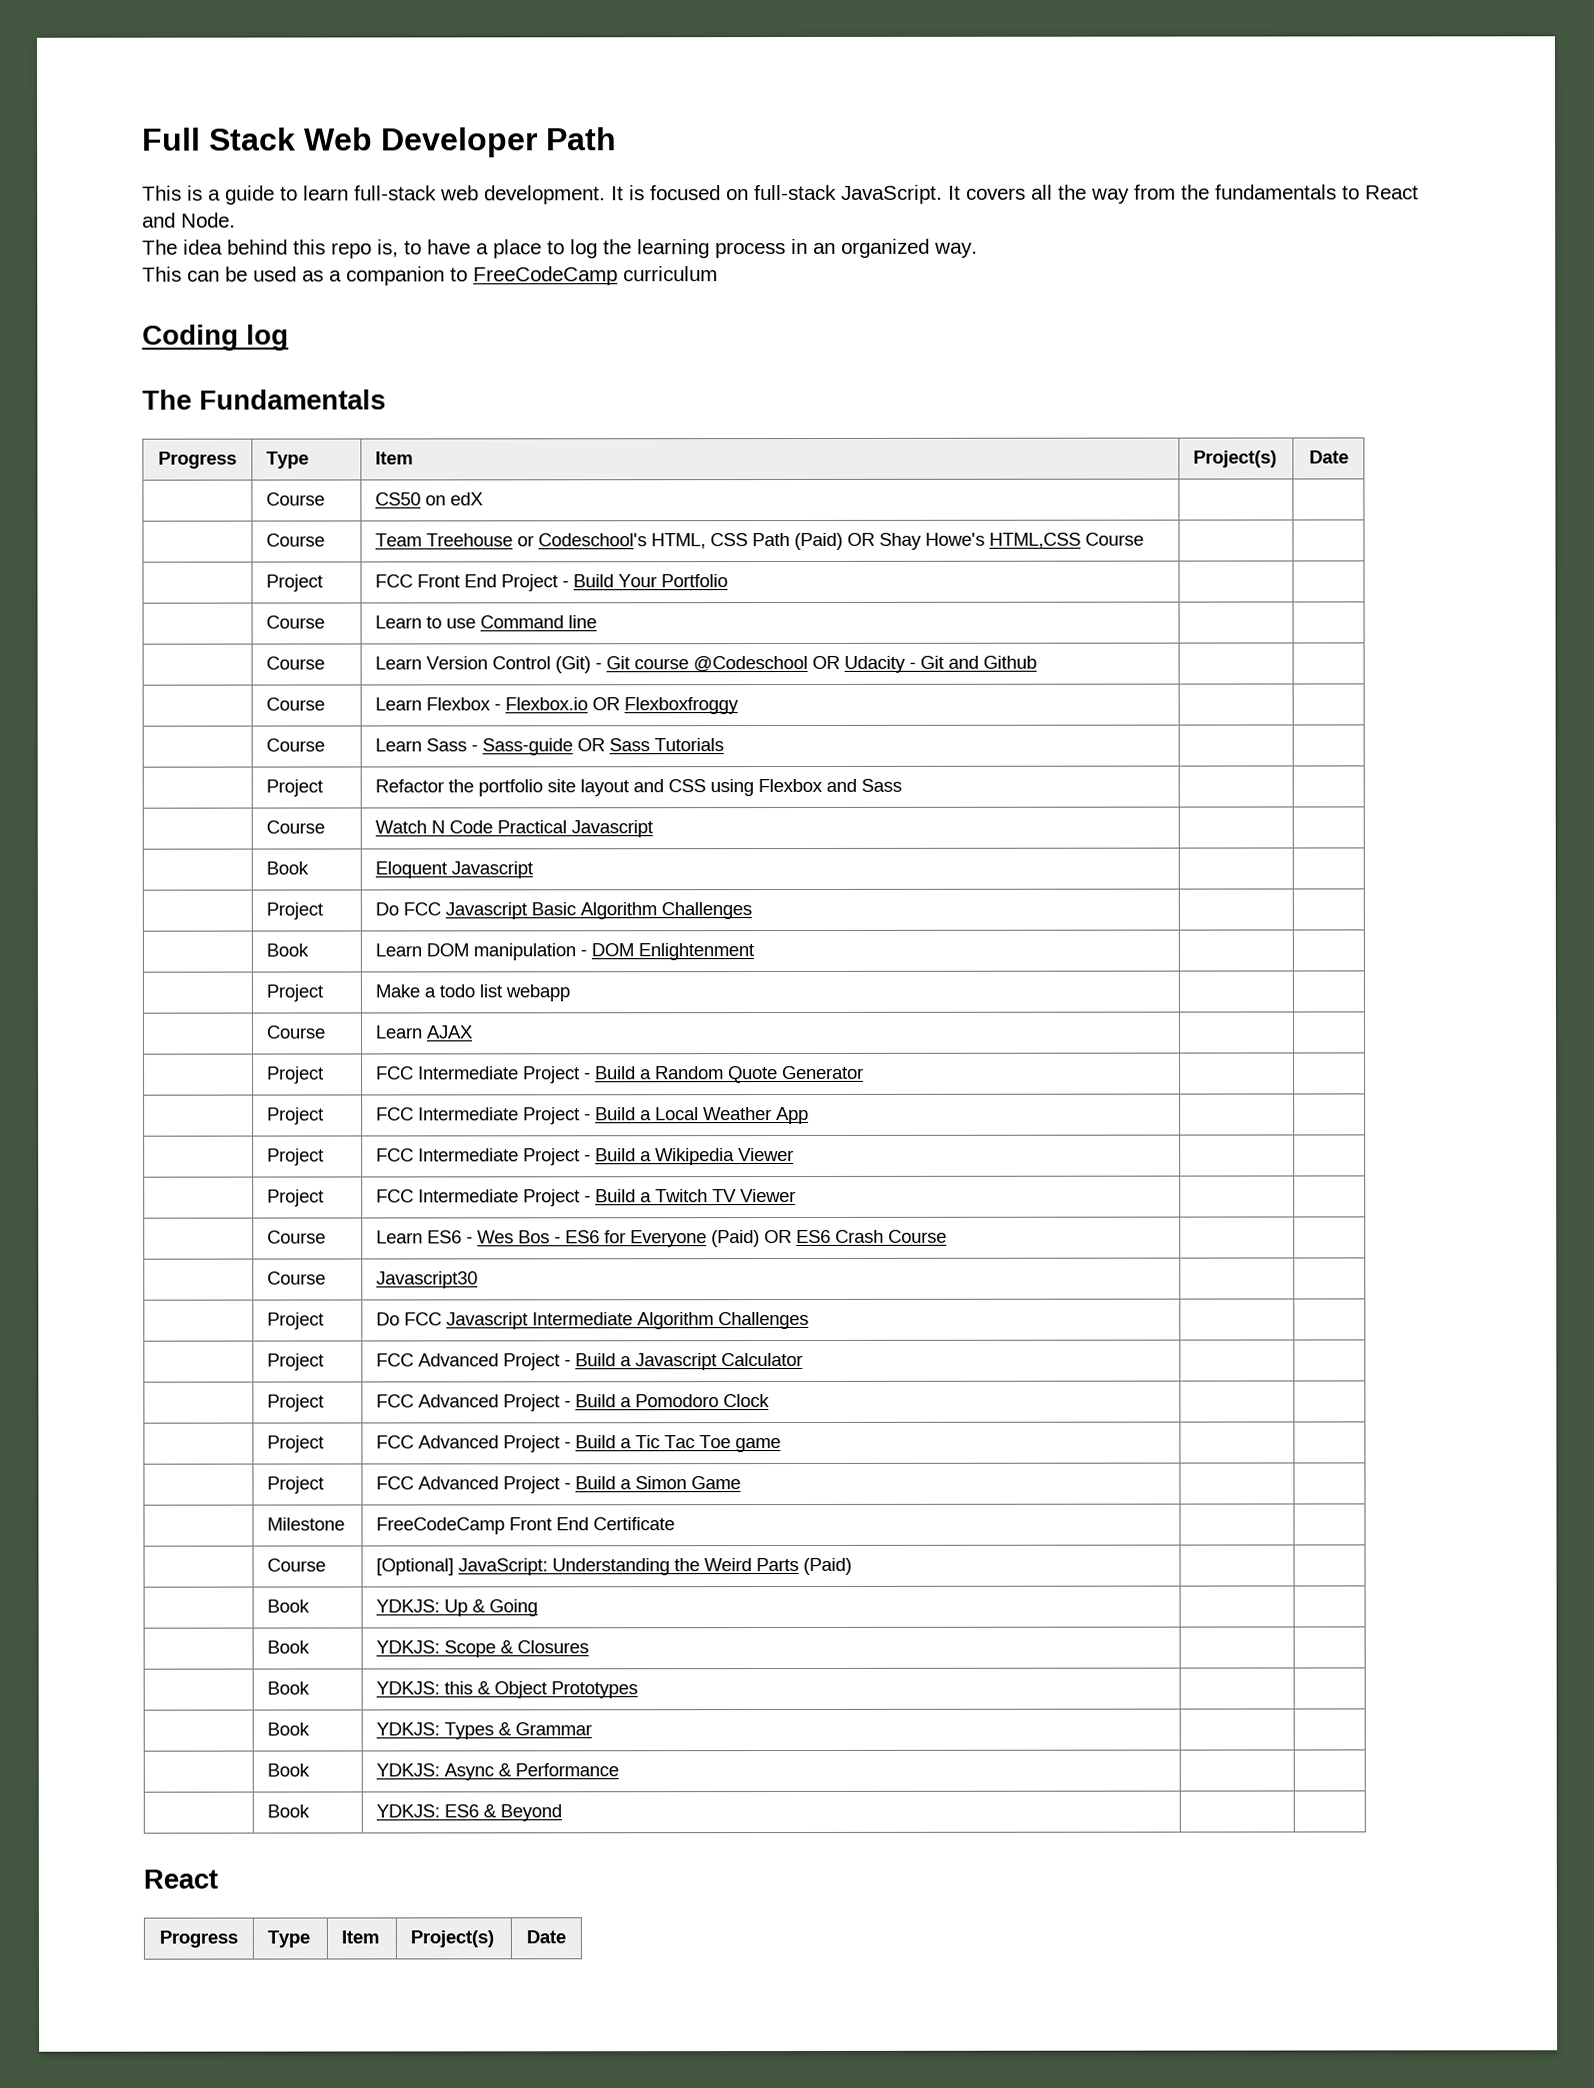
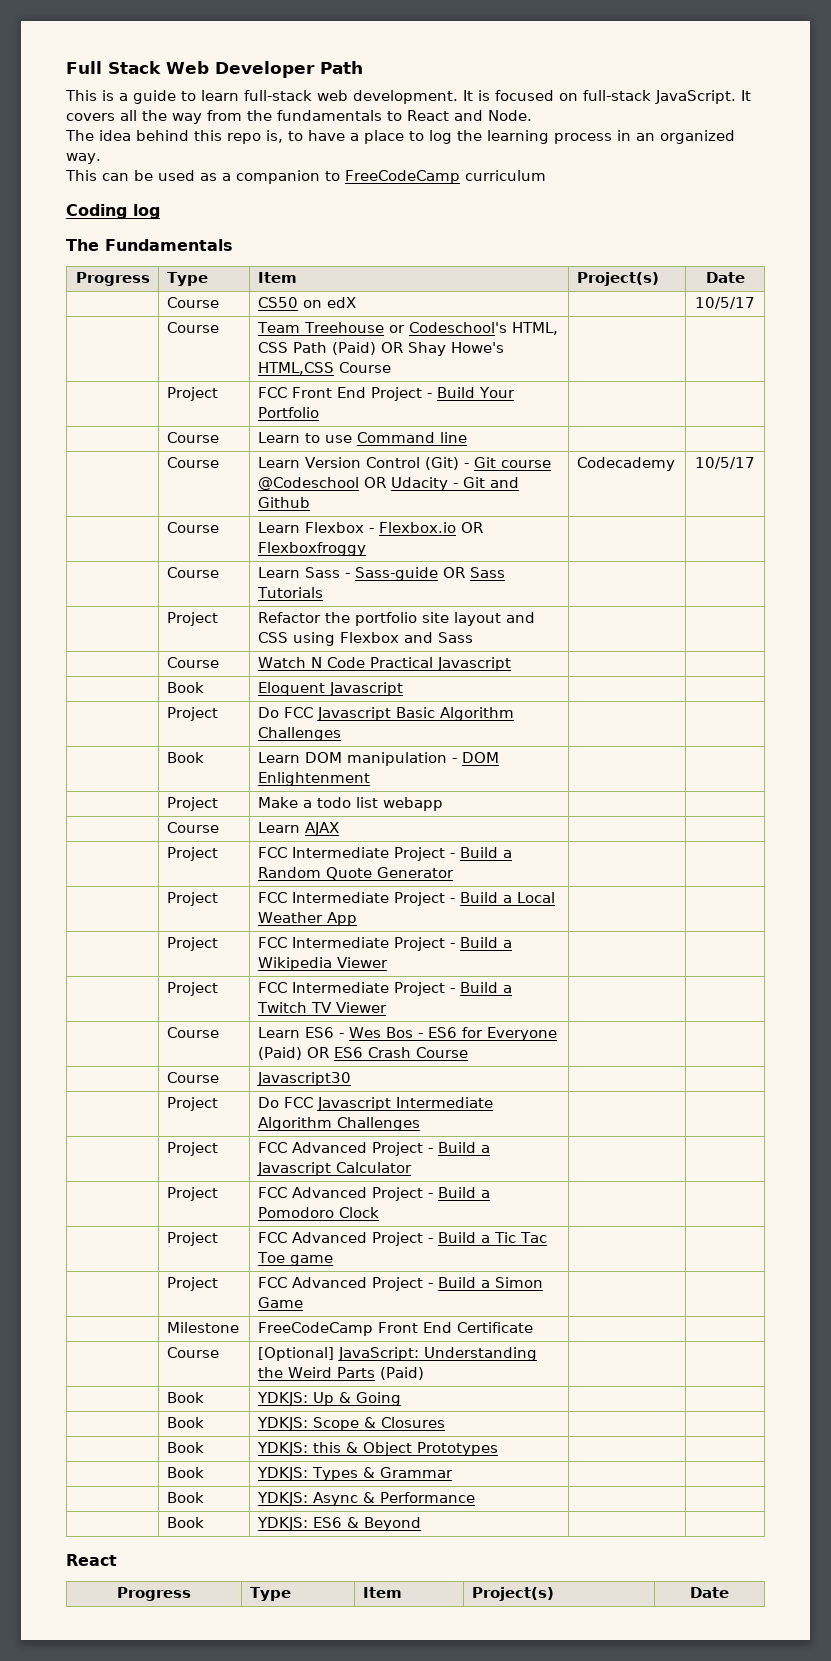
(484, 499) none -> [695,297,755,309] 10/5/17
(1038, 662) | -> [576,457,675,471] [695,457,755,469] Codecademy | 10/5/17

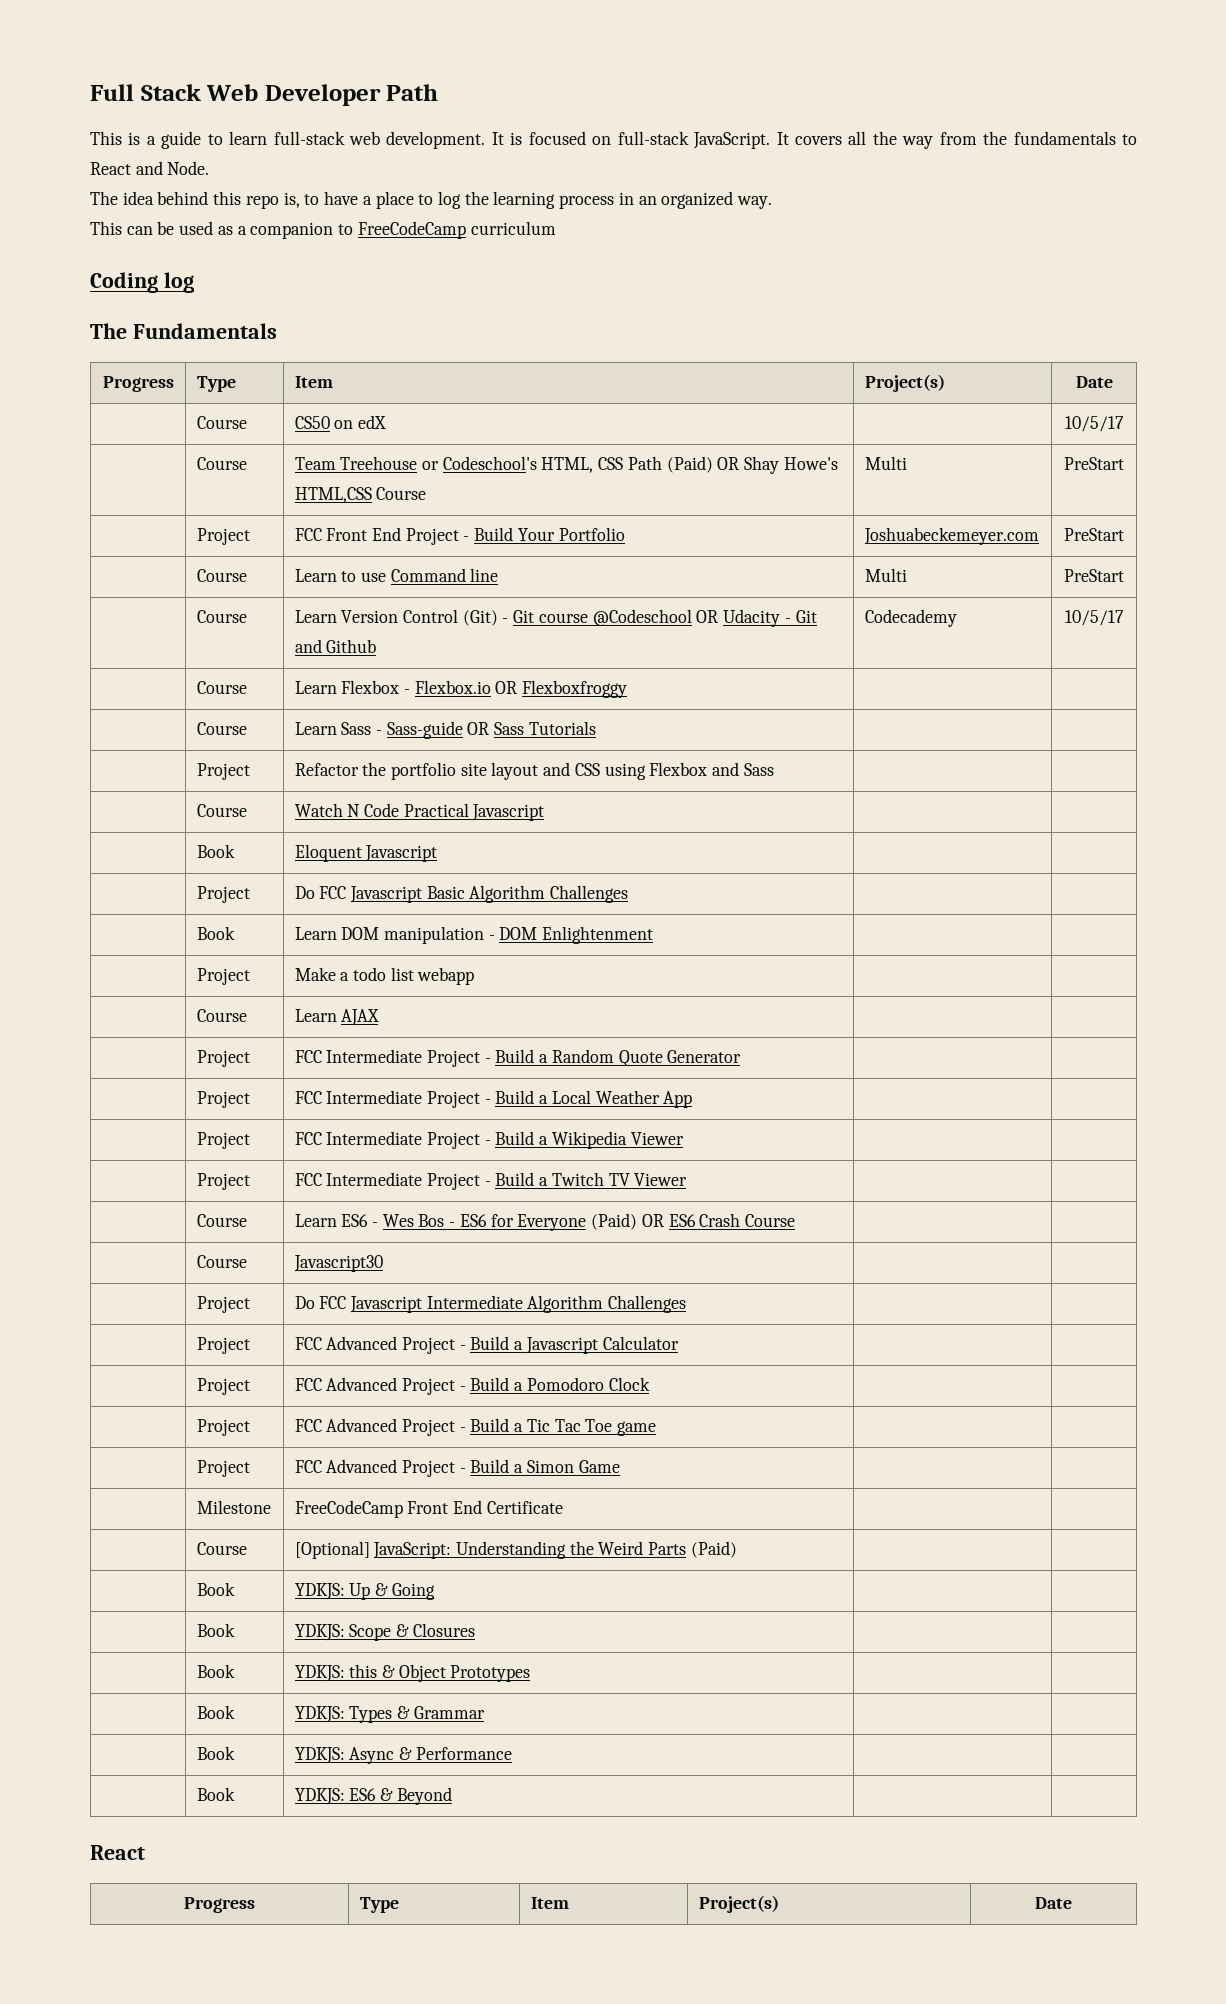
(391, 367) | -> [864,456,907,470] [1064,457,1124,470] Multi | PreStart
(319, 412) | -> [863,527,1039,545] [1064,528,1124,541] Joshuabeckemeyer.com | PreStart
(467, 437) | -> [864,568,907,582] [1064,569,1124,582] Multi | PreStart

